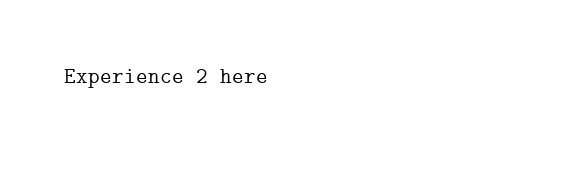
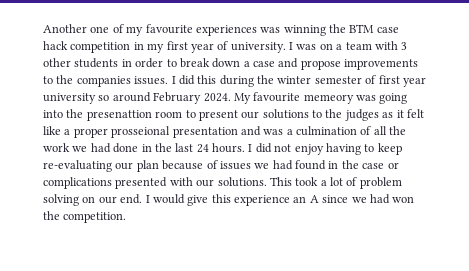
[64,69,268,88] Experience 2 here -> [43,24,399,36] [43,41,408,53] [43,58,419,70] [43,75,426,87] [43,92,408,104] [43,109,424,121] [43,126,407,138] [43,143,402,155] [43,160,399,172] [43,177,402,189] [43,194,415,206] [43,211,127,223] Another one of my favourite experiences was winning the BTM case hack competition in my first year of university. I was on a team with 3 other students in order to break down a case and propose improvements to the companies issues. I did this during the winter semester of first year university so around February 2024. My favourite memeory was going into the presenattion room to present our solutions to the judges as it felt like a proper prosseional presentation and was a culmination of all the work we had done in the last 24 hours. I did not enjoy having to keep re-evaluating our plan because of issues we had found in the case or complications presented with our solutions. This took a lot of problem solving on our end. I would give this experience an A since we had won the competition.

